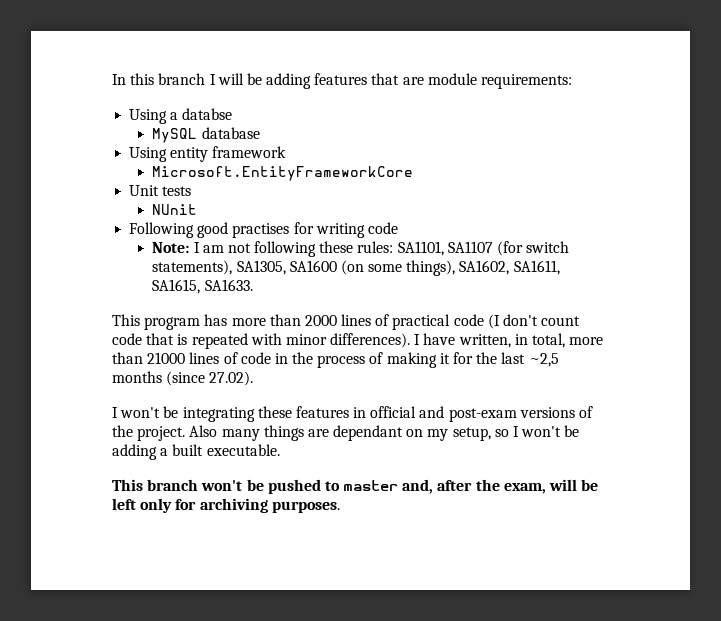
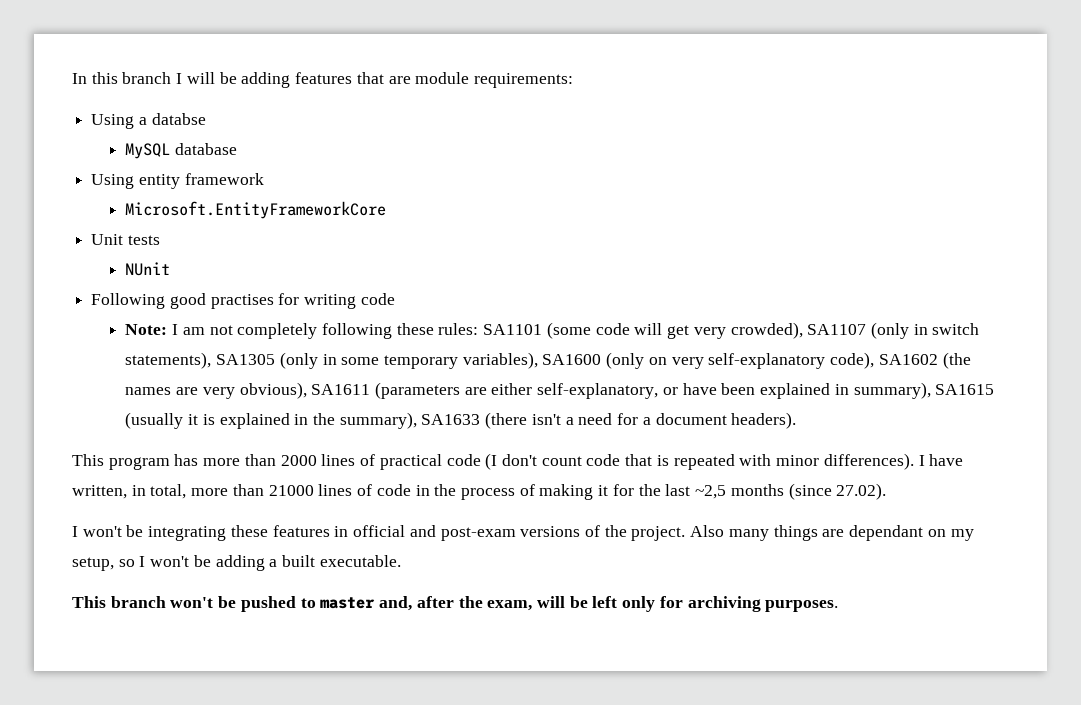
(251, 248) none -> [237,323,318,339] completely
[397,241,570,256] [152,260,560,276] [152,279,253,294] SA1101, SA1107 (for switch statements), SA1305, SA1600 (on some things), SA1602, SA1611, SA1615, SA1633. -> [483,322,980,339] [125,352,971,369] [125,382,995,399] [125,412,797,429] SA1101 (some code will get very crowded), SA1107 (only in switch statements), SA1305 (only in some temporary variables), SA1600 (only on very self-explanatory code), SA1602 (the names are very obvious), SA1611 (parameters are either self-explanatory, or have been explained in summary), SA1615 (usually it is explained in the summary), SA1633 (there isn't a need for a document headers).

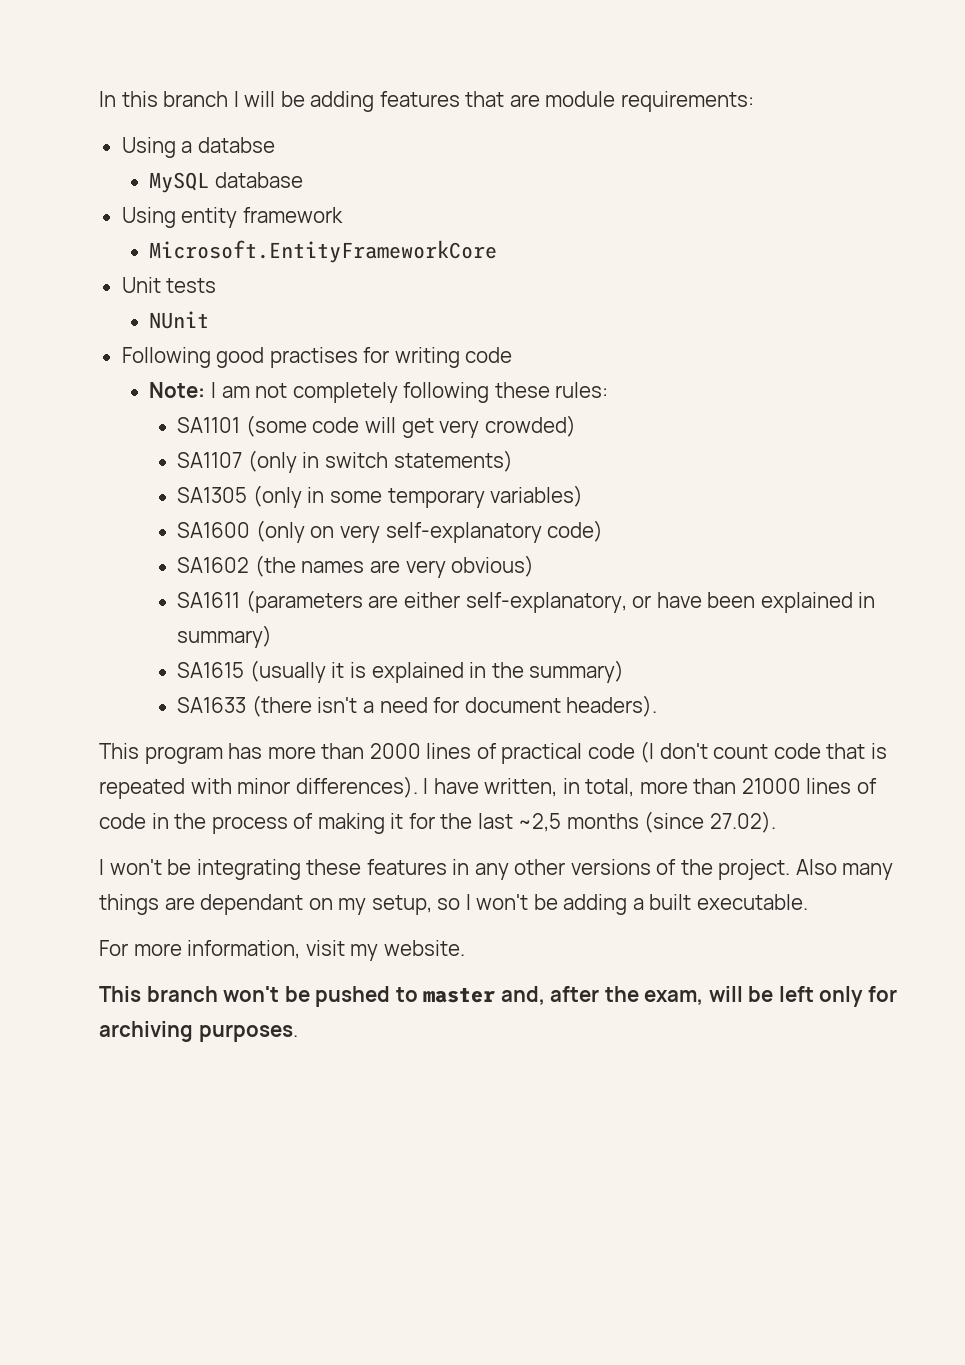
(479, 329) none -> (609, 390) //
[730,322,803,339] crowded), -> [484,415,576,437] crowded) //
[125,352,212,369] statements), -> [393,450,513,472] statements) //
[462,352,538,369] variables), -> [490,485,584,507] variables) //
[830,352,875,369] code), -> [547,520,604,542] code) //
[239,382,307,399] obvious), -> [451,555,535,577] obvious) //
[853,382,931,399] summary), -> [177,625,273,648] summary) //
[339,412,417,429] summary), -> [529,660,625,683] summary) //
[642,417,651,425] a -> (460, 705) none
[353,525,516,541] official and post-exam -> [474,859,566,880] any other
(401, 561) none -> [99,940,465,961] // For more information, visit my website.

